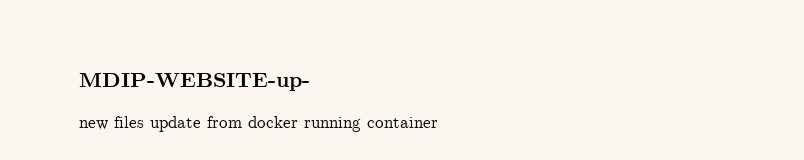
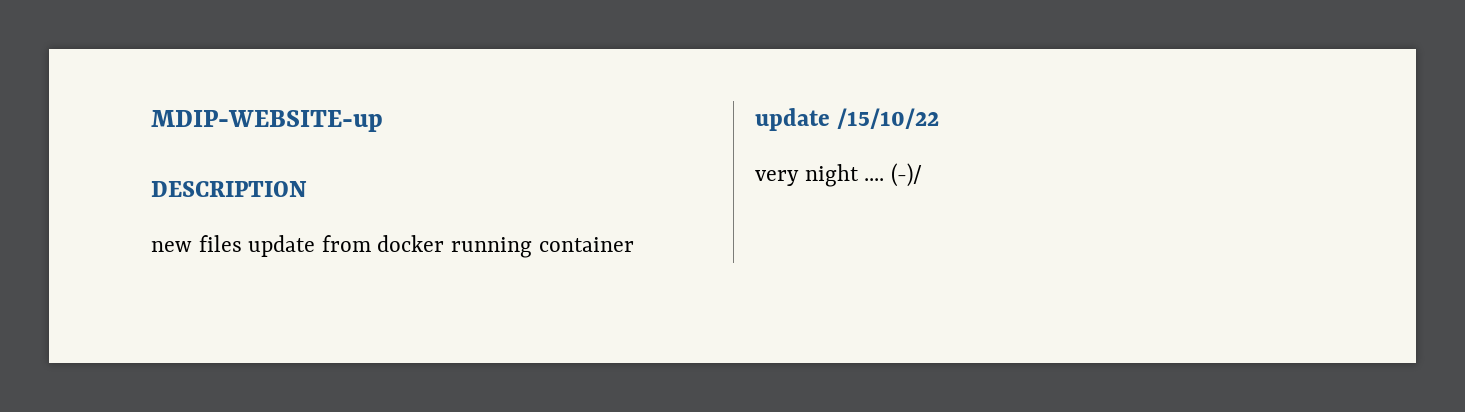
[79,73,310,91] MDIP-WEBSITE-up- -> [151,110,383,132] [151,181,307,197] MDIP-WEBSITE-up // DESCRIPTION
(438, 122) none -> [755,108,940,131] [755,163,922,187] // update /15/10/22 // very night .... (-)/

